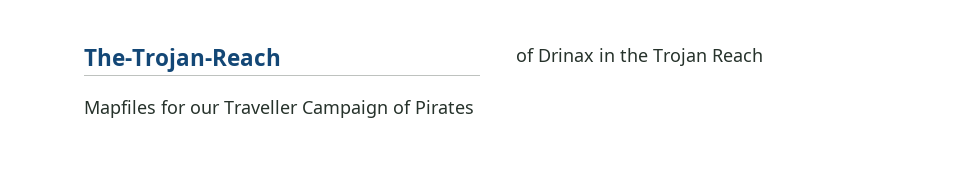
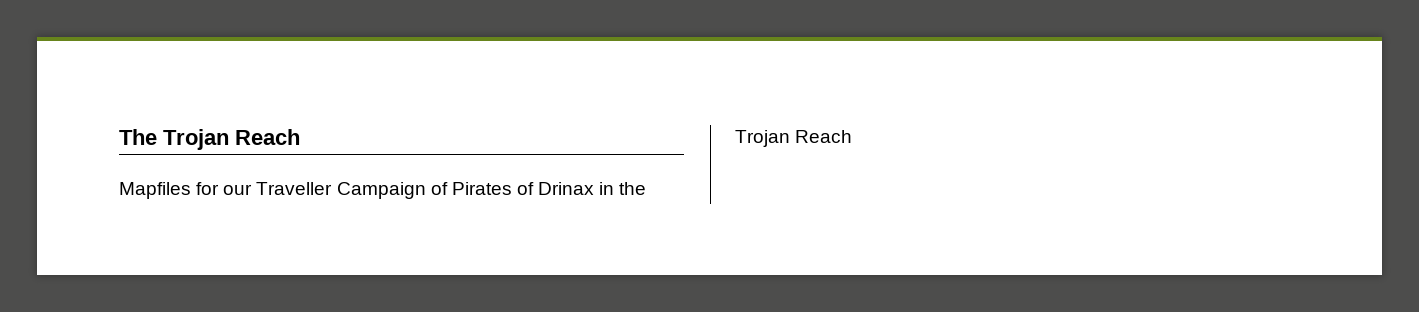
[84,48,281,72] The-Trojan-Reach -> [119,129,300,150] The Trojan Reach

